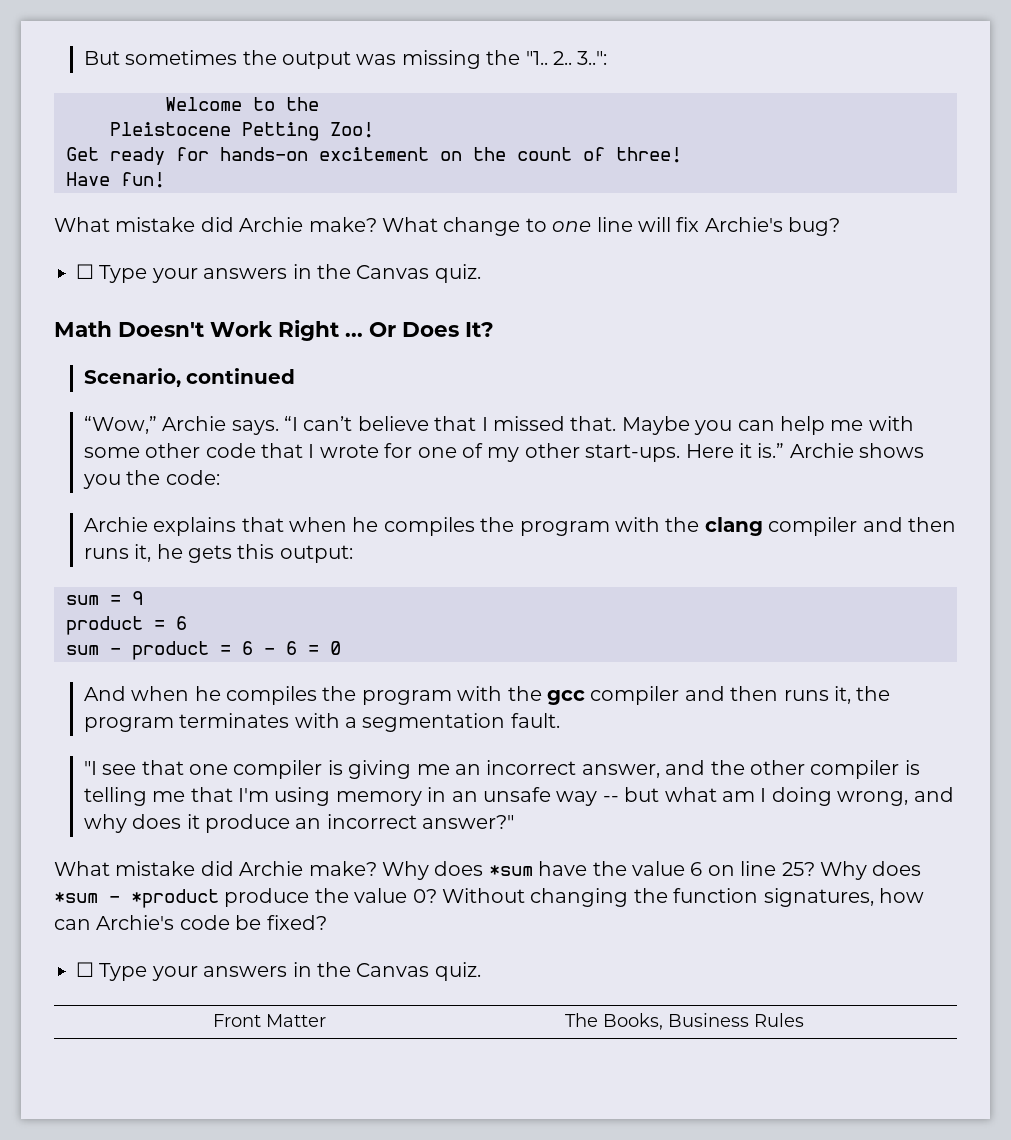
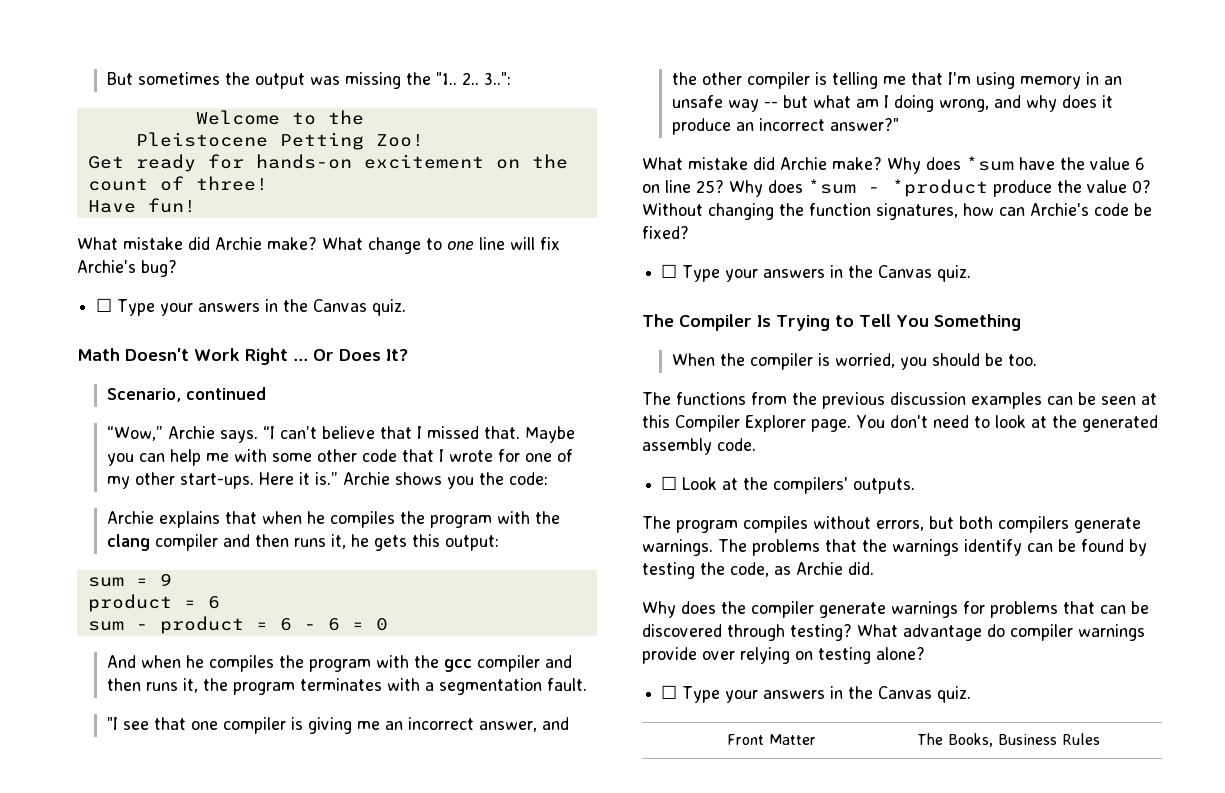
(481, 971) none -> [642,314,1021,331] [671,353,1037,370] [642,392,1157,409] [642,415,1158,432] [642,438,756,455] [661,476,916,494] [642,516,1141,533] [642,539,1147,556] [642,562,874,579] [642,601,1149,618] [642,624,1145,641] [642,647,925,664] [661,685,972,703] // The Compiler Is Trying to Tell You Something // When the compiler is worried, you should be too. // The functions from the previous discussion examples can be seen at this Compiler Explorer page. You don't need to look at the generated assembly code. // ☐ Look at the compilers' outputs. // The program compiles without errors, but both compilers generate warnings. The problems that the warnings identify can be found by testing the code, as Archie did. // Why does the compiler generate warnings for problems that can be discovered through testing? What advantage do compiler warnings provide over relying on testing alone? // ☐ Type your answers in the Canvas quiz.

